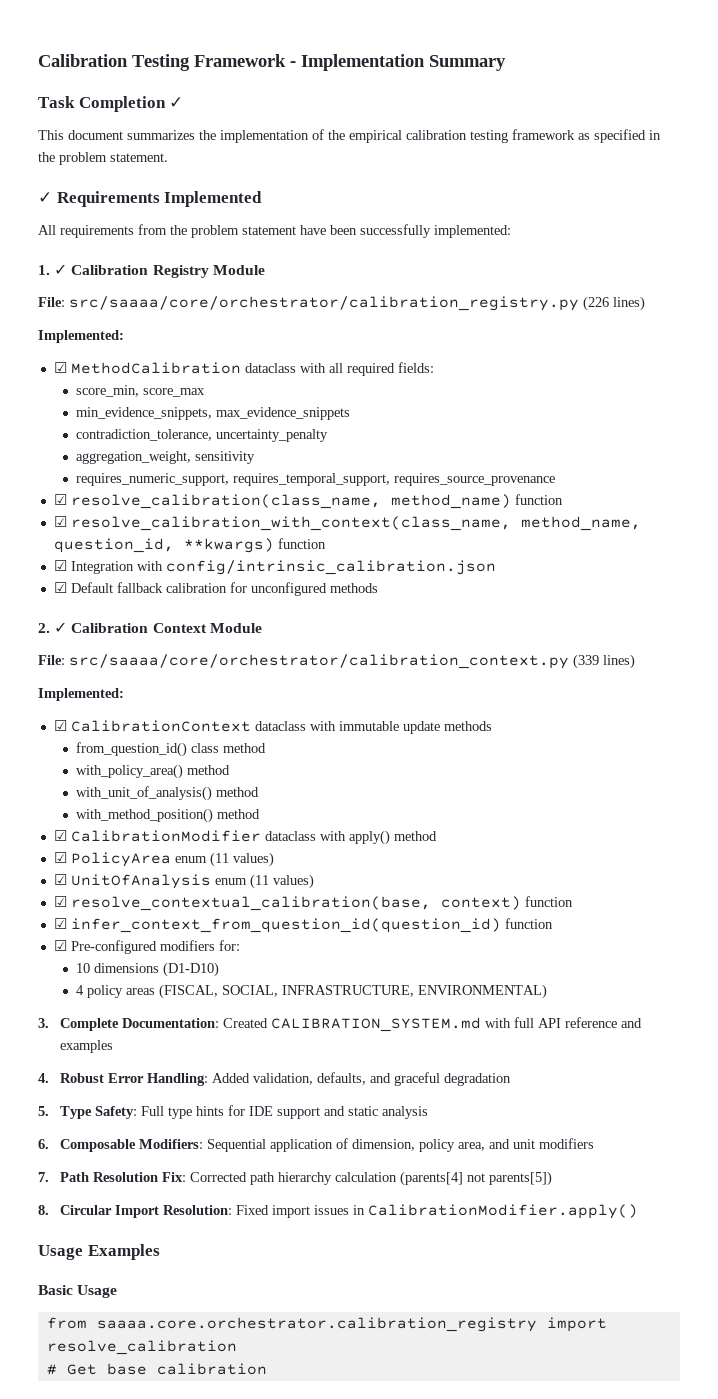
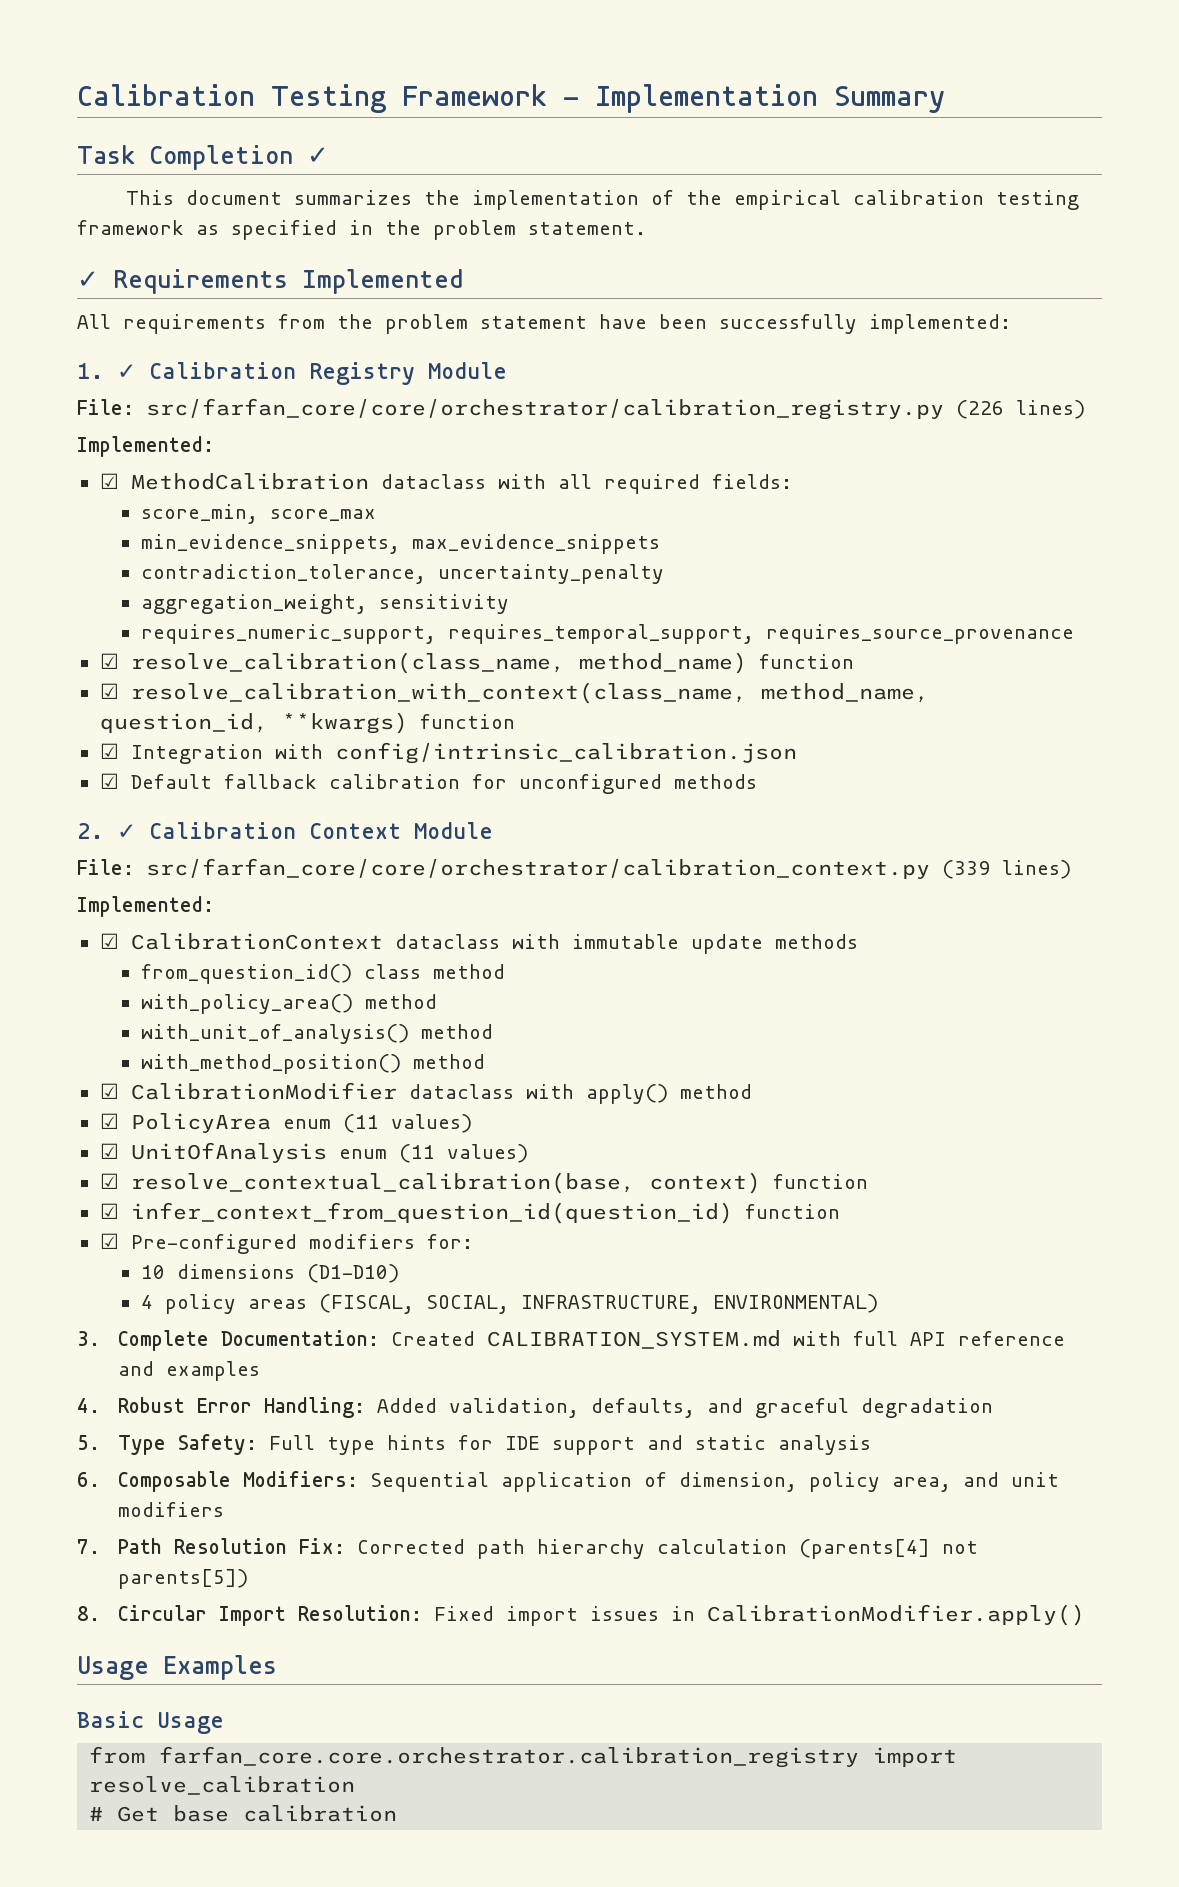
[69,296,579,311] src/saaaa/core/orchestrator/calibration_registry.py -> [146,398,944,420] src/farfan_core/core/orchestrator/calibration_registry.py
[69,654,569,669] src/saaaa/core/orchestrator/calibration_context.py -> [146,858,930,879] src/farfan_core/core/orchestrator/calibration_context.py
[96,1317,537,1332] saaaa.core.orchestrator.calibration_registry -> [159,1746,860,1768] farfan_core.core.orchestrator.calibration_registry

